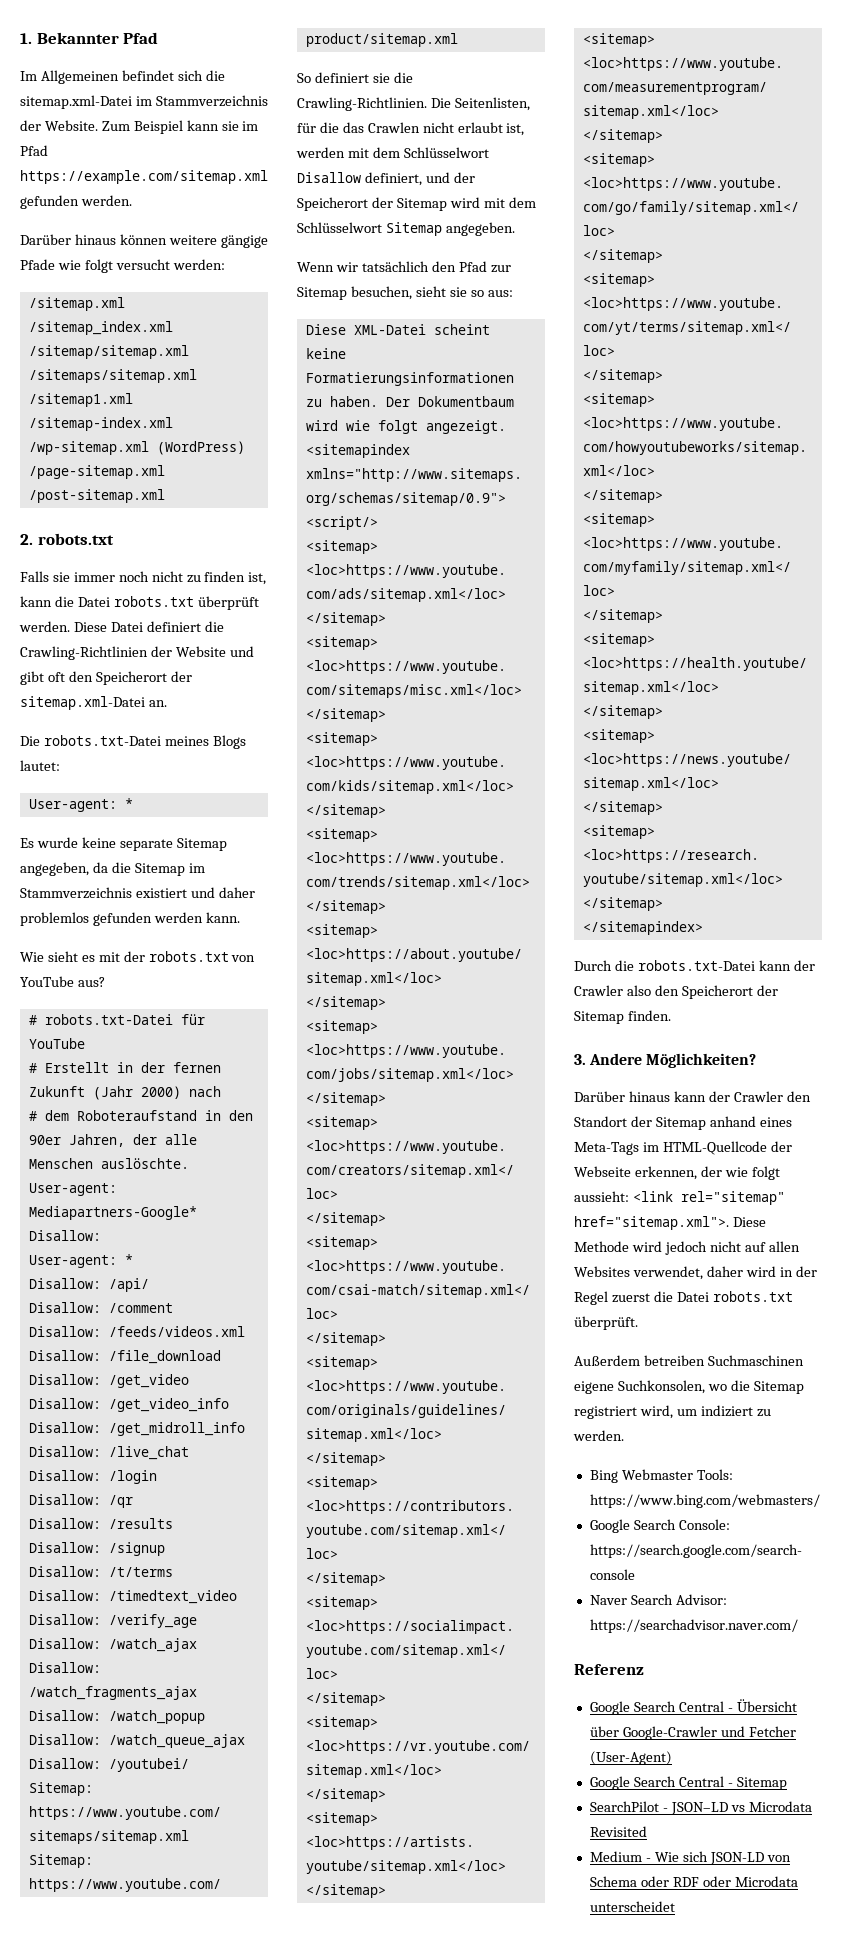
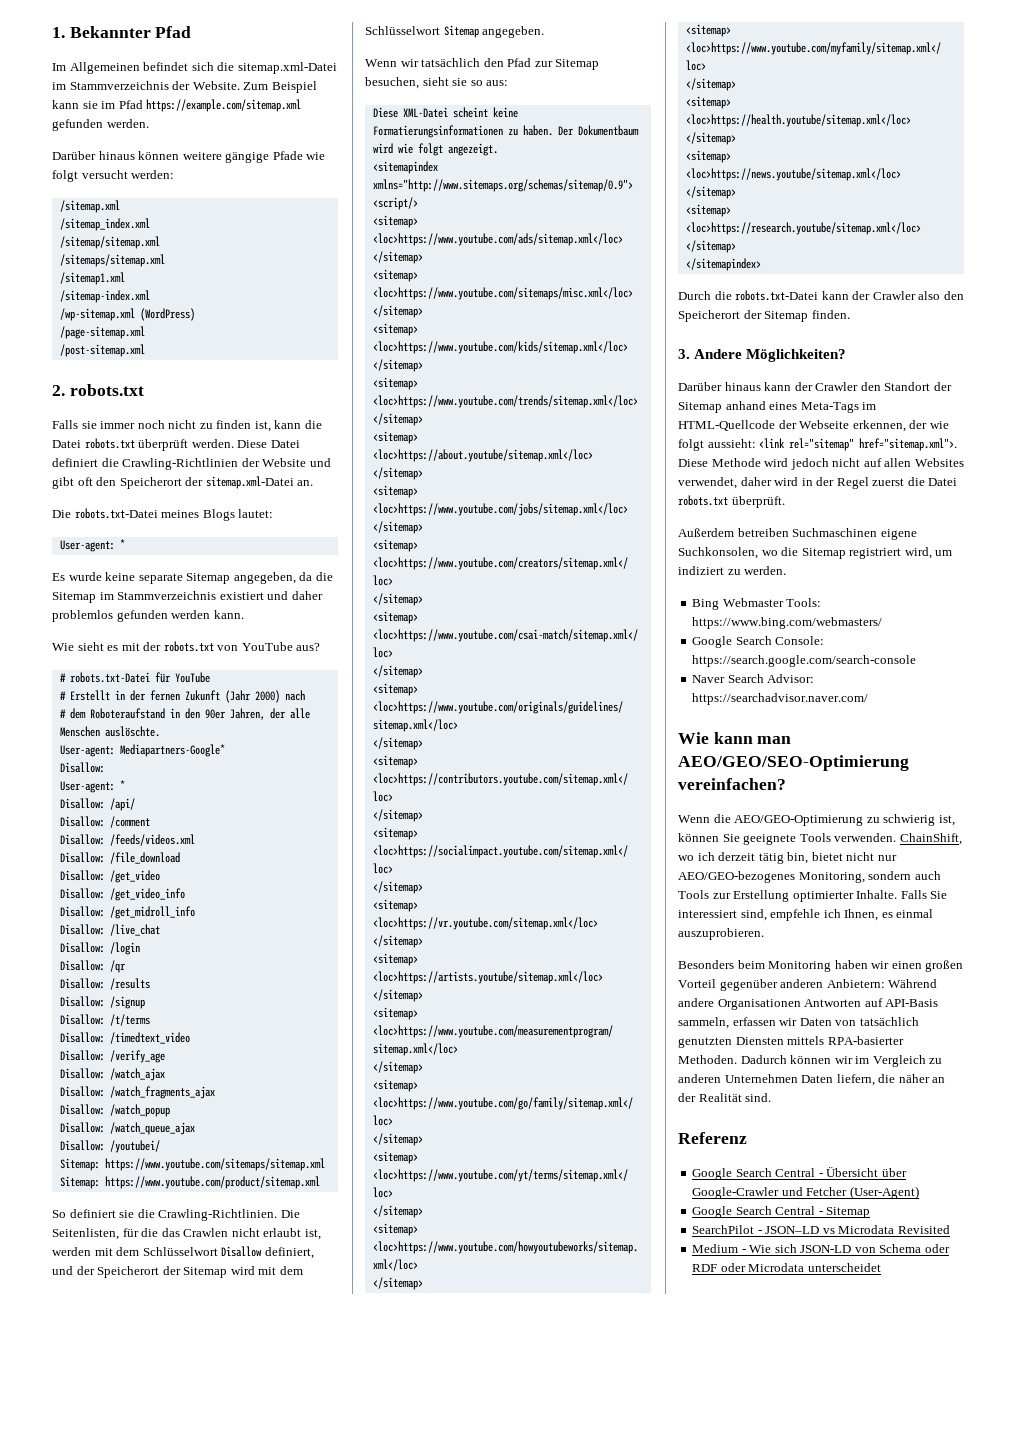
(798, 1626) none -> [678,732,792,744] [678,755,909,771] [678,778,786,790] [678,814,955,826] [678,833,962,845] [678,852,897,864] [678,871,941,883] [678,890,948,902] [678,909,934,921] [678,928,764,940] [678,960,964,972] [678,979,938,991] [678,998,939,1010] [678,1017,919,1029] [678,1036,904,1048] [678,1055,943,1067] [678,1074,946,1086] [678,1093,772,1102] // Wie kann man AEO/GEO/SEO-Optimierung vereinfachen? // Wenn die AEO/GEO-Optimierung zu schwierig ist, können Sie geeignete Tools verwenden. ChainShift, wo ich derzeit tätig bin, bietet nicht nur AEO/GEO-bezogenes Monitoring, sondern auch Tools zur Erstellung optimierter Inhalte. Falls Sie interessiert sind, empfehle ich Ihnen, es einmal auszuprobieren. // Besonders beim Monitoring haben wir einen großen Vorteil gegenüber anderen Anbietern: Während andere Organisationen Antworten auf API-Basis sammeln, erfassen wir Daten von tatsächlich genutzten Diensten mittels RPA-basierter Methoden. Dadurch können wir im Vergleich zu anderen Unternehmen Daten liefern, die näher an der Realität sind.

